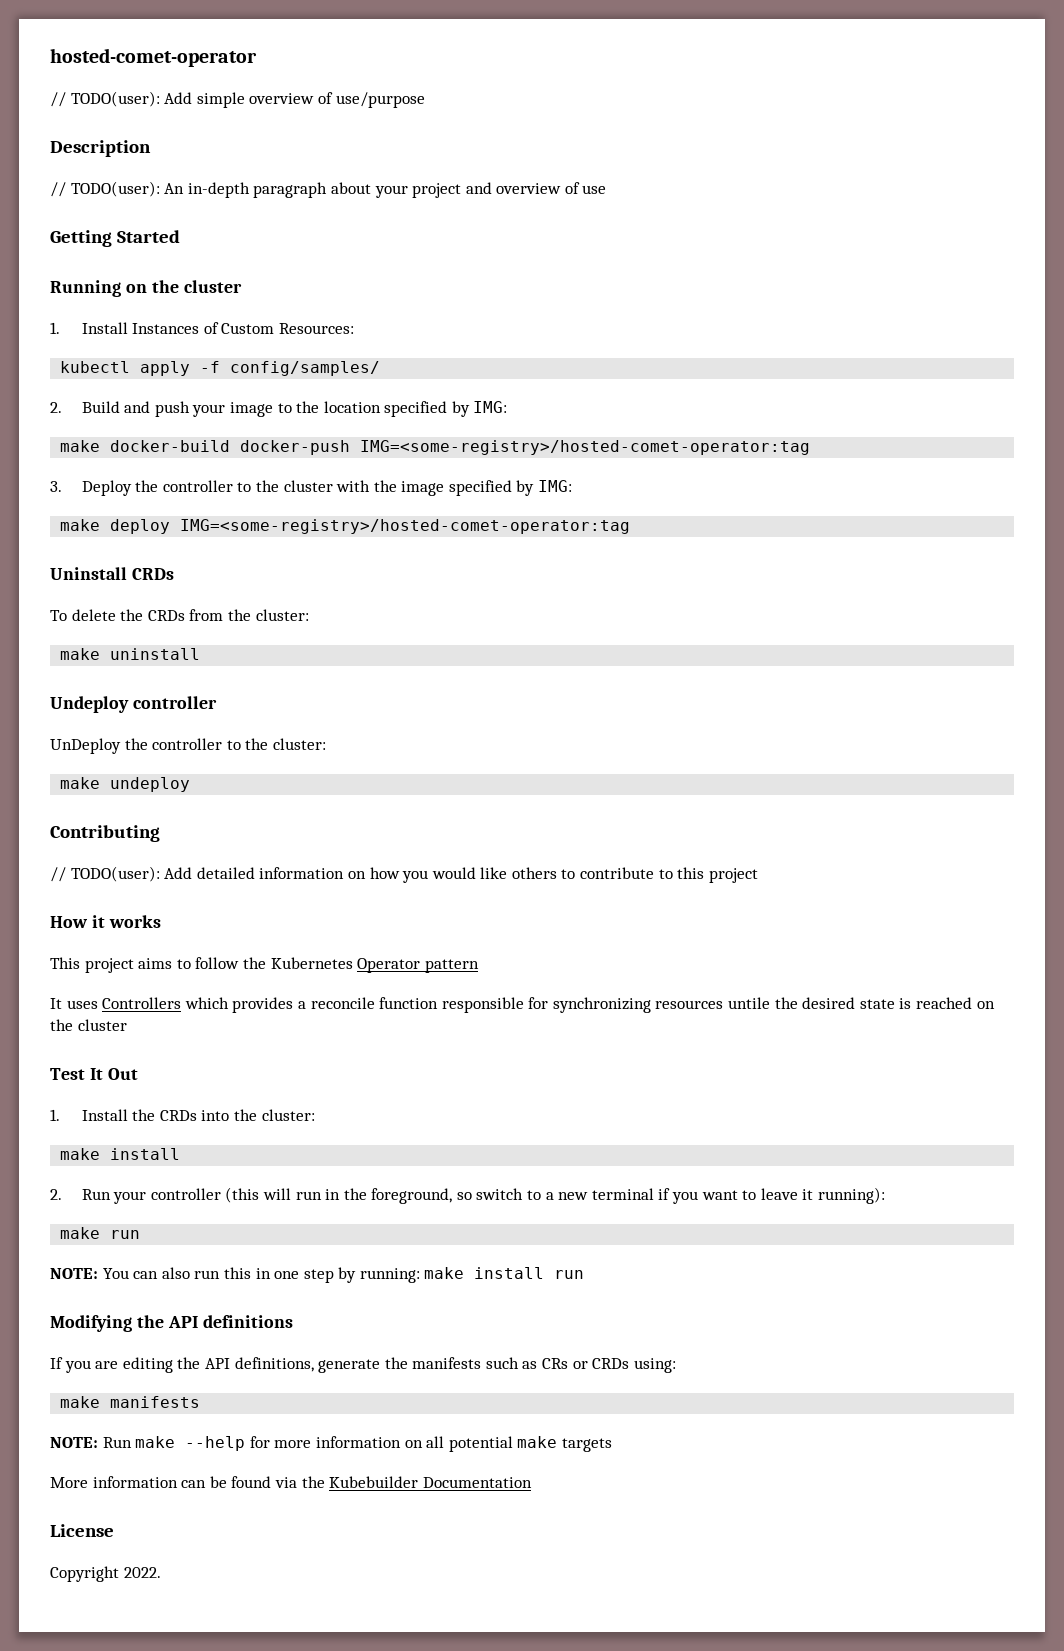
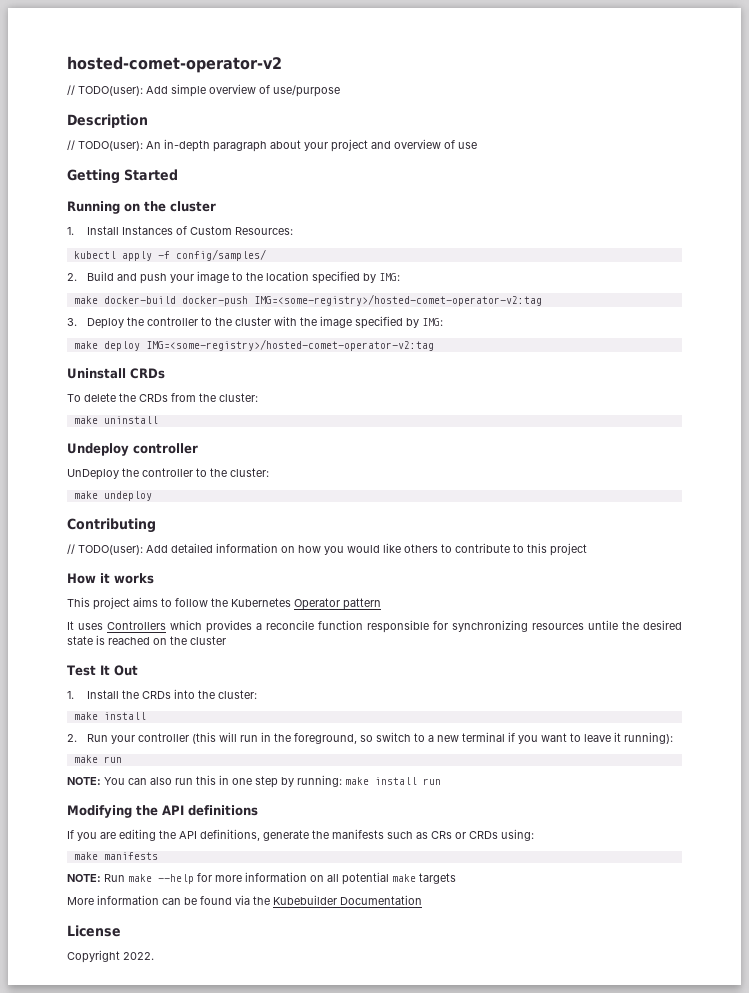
[50,48,257,67] hosted-comet-operator -> [67,56,282,73] hosted-comet-operator-v2
[360,440,811,455] IMG=<some-registry>/hosted-comet-operator:tag -> [253,294,542,306] IMG=<some-registry>/hosted-comet-operator-v2:tag
[180,519,631,534] IMG=<some-registry>/hosted-comet-operator:tag -> [145,339,434,351] IMG=<some-registry>/hosted-comet-operator-v2:tag

